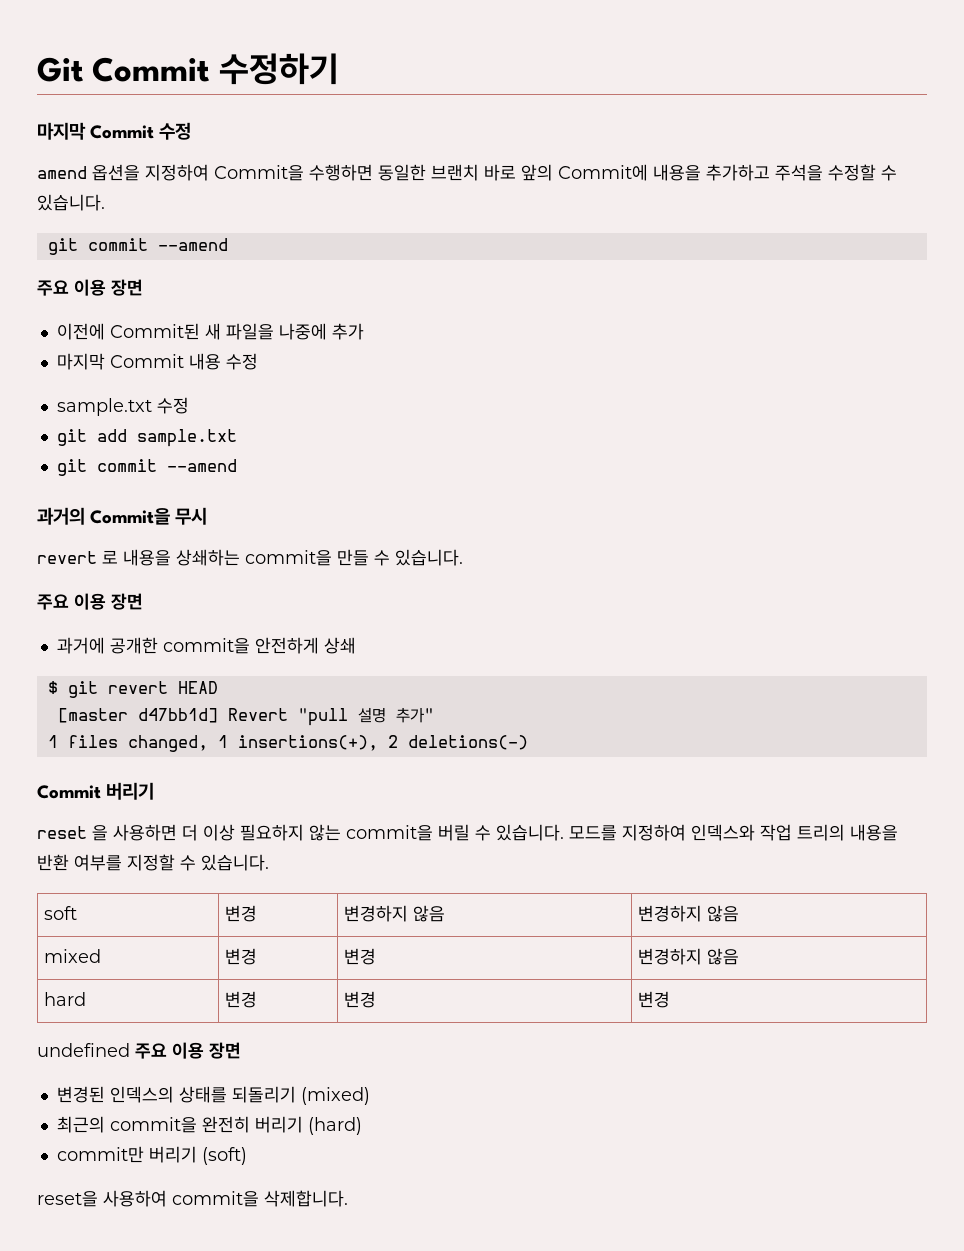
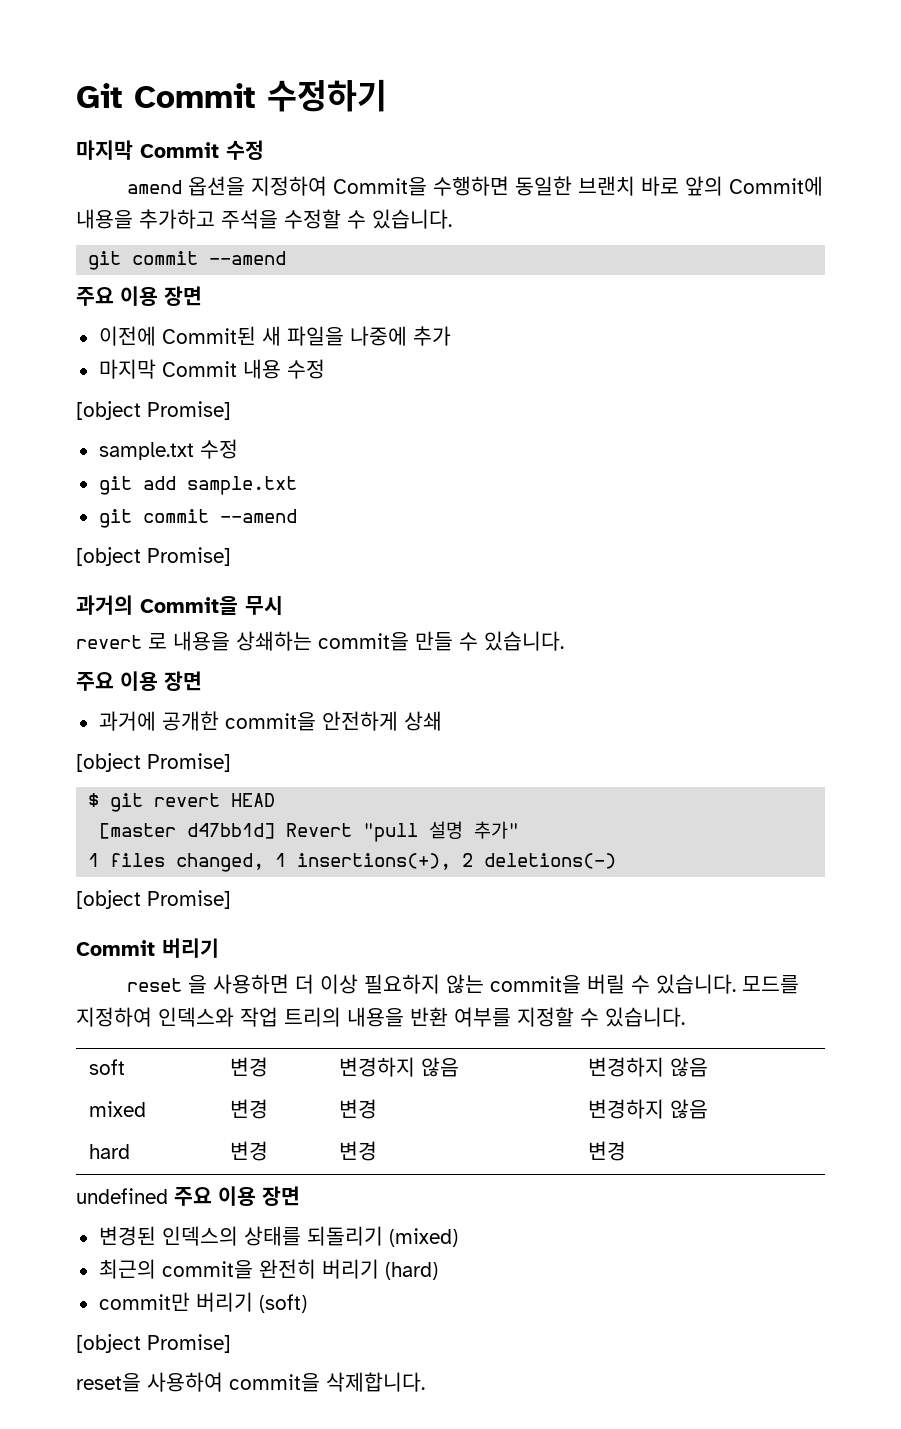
(258, 361) none -> [76,401,231,420] // [object Promise]
(237, 465) none -> [76,547,231,566] // [object Promise]
(356, 645) none -> [76,753,231,772] // [object Promise]
(528, 742) none -> [76,890,231,909] // [object Promise]
(247, 1156) none -> [76,1334,231,1353] // [object Promise]

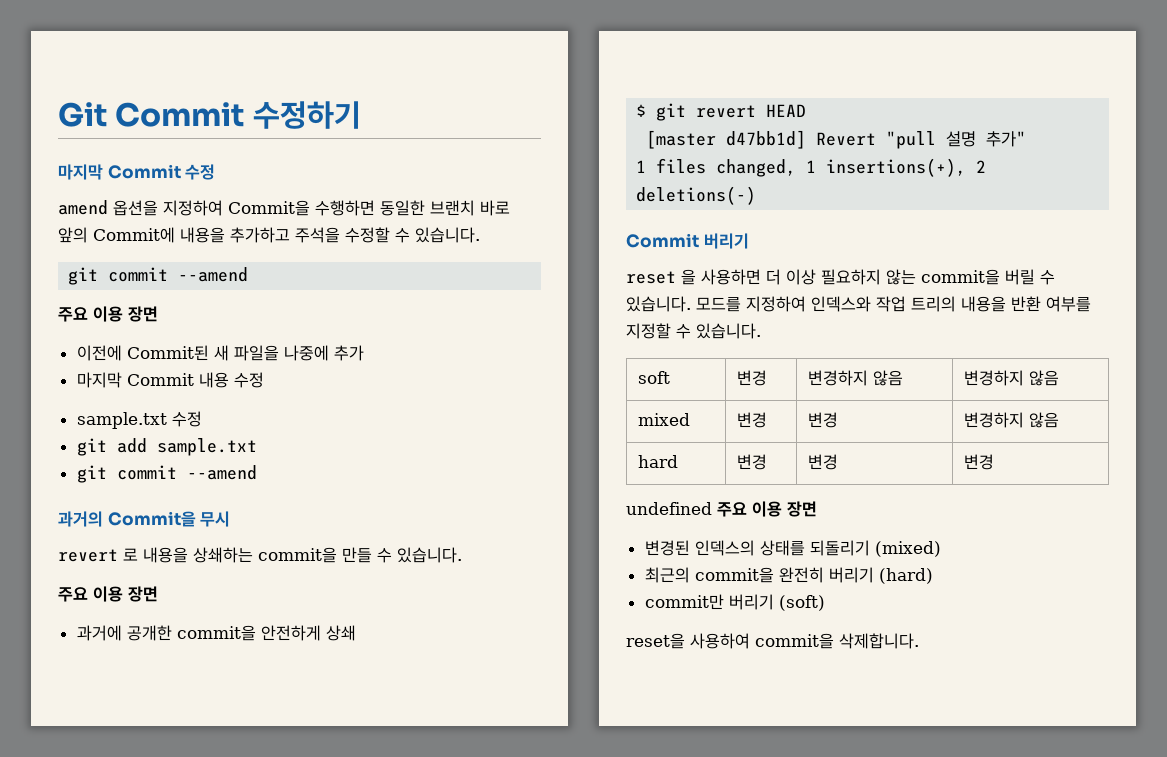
[76,401,231,420] // [object Promise] -> (264, 380) none
[76,547,231,566] // [object Promise] -> (257, 472) none
[76,753,231,772] // [object Promise] -> (356, 633) none
[76,890,231,909] // [object Promise] -> (757, 195) none
[76,1334,231,1353] // [object Promise] -> (825, 603) none

